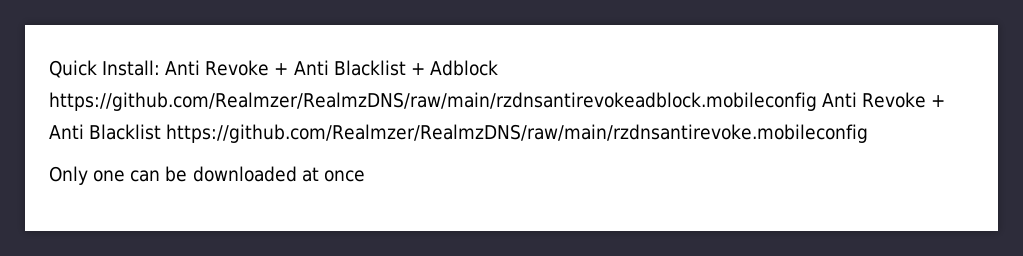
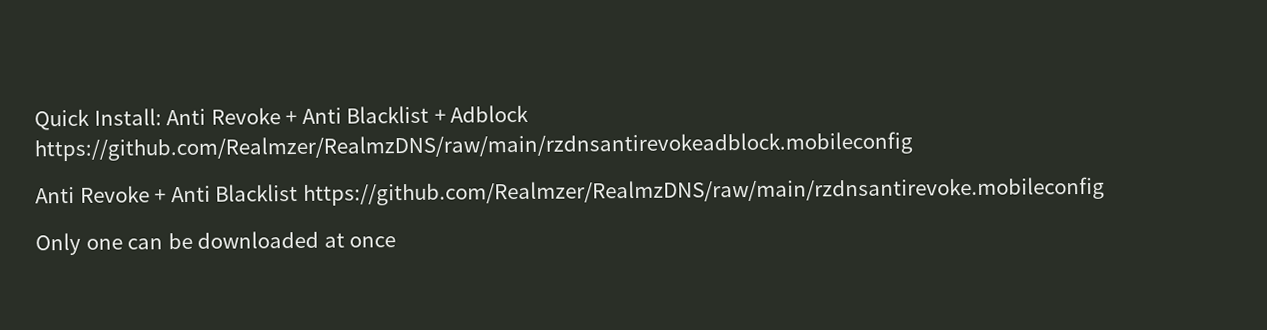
(817, 101) none -> (913, 146) //

